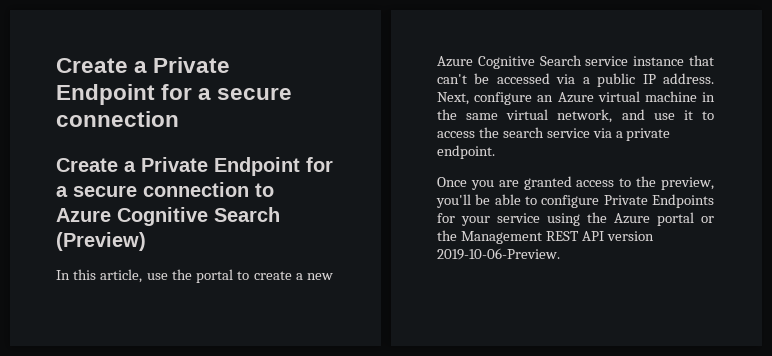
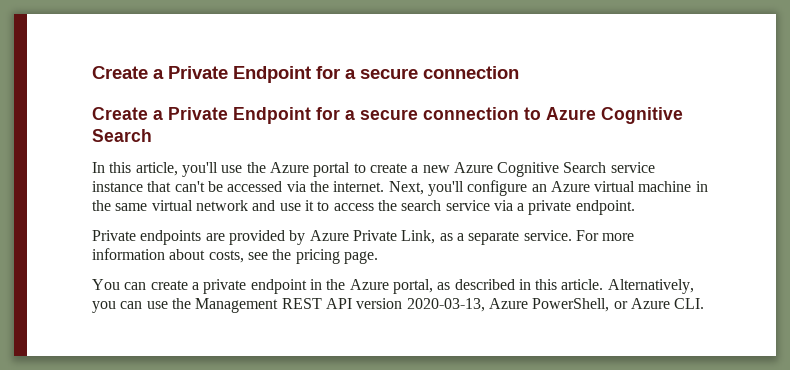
[56,232,146,251] (Preview) -> (152, 135) none
[146,269,192,280] use the -> [181,162,309,177] you'll use the Azure
[582,73,714,87] [437,92,469,105] a public IP address. Next, -> [309,181,464,196] the internet. Next, you'll
[557,109,613,123] network, -> [195,200,248,211] network
[437,176,714,190] [436,194,714,208] [437,212,714,226] Once you are granted access to the preview, you'll be able to configure Private Endpoints for your service using the Azure portal or -> [92,230,635,245] [92,248,378,264] [92,279,694,294] [92,301,168,313] Private endpoints are provided by Azure Private Link, as a separate service. For more information about costs, see the pricing page. // You can create a private endpoint in the Azure portal, as described in this article. Alternatively, you can use
[437,248,560,260] 2019-10-06-Preview. -> [406,298,705,312] 2020-03-13, Azure PowerShell, or Azure CLI.

